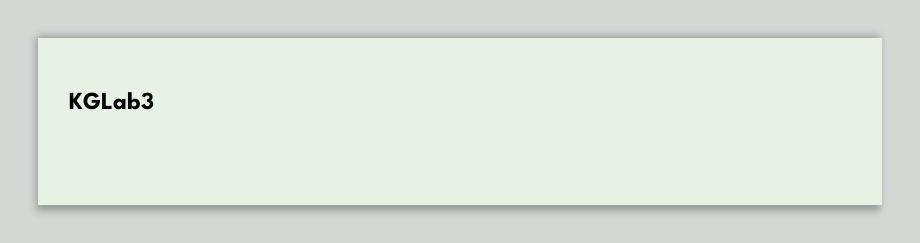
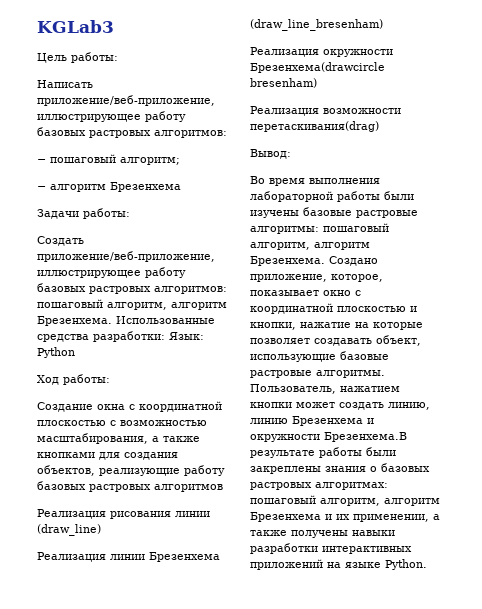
(154, 101) none -> [37,52,118,63] [37,80,93,88] [37,95,215,106] [37,111,186,122] [37,127,227,138] [37,154,180,165] [37,182,181,192] [37,208,130,219] [37,236,84,246] [37,251,215,262] [37,267,186,278] [37,283,227,294] [37,299,227,310] [37,316,215,326] [37,331,204,342] [37,347,75,358] [37,374,110,385] [37,401,222,412] [37,420,207,426] [37,433,200,444] [37,452,178,460] [37,465,225,476] [37,481,223,492] [37,509,210,519] [37,524,101,536] [37,552,220,562] [250,19,383,31] [250,47,393,57] [250,62,385,73] [250,78,317,88] [250,106,401,116] [250,121,379,132] [250,149,291,159] [250,176,380,186] [250,191,414,202] [250,207,418,218] [250,223,389,234] [250,242,370,250] [250,256,378,266] [250,274,383,282] [250,290,361,296] [250,303,417,314] [250,322,423,330] [250,335,421,346] [250,351,389,362] [250,370,385,378] [250,384,400,394] [250,402,430,410] [250,416,374,426] [250,432,407,442] [250,447,396,458] [250,463,430,474] [250,482,388,490] [250,495,440,506] [250,512,440,522] [250,530,395,538] [250,543,412,554] [250,559,427,570] // Цель работы: // Написать приложение/веб-приложение, иллюстрирующее работу базовых растровых алгоритмов: // − пошаговый алгоритм; // − алгоритм Брезенхема // Задачи работы: // Создать приложение/веб-приложение, иллюстрирующее работу базовых растровых алгоритмов: пошаговый алгоритм, алгоритм Брезенхема. Использованные средства разработки: Язык: Python // Ход работы: // Создание окна с координатной плоскостью с возможностью масштабирования, а также кнопками для создания объектов, реализующие работу базовых растровых алгоритмов // Реализация рисования линии (draw_line) // Реализация линии Брезенхема (draw_line_bresenham) // Реализация окружности Брезенхема(drawcircle bresenham) // Реализация возможности перетаскивания(drag) // Вывод: // Во время выполнения лабораторной работы были изучены базовые растровые алгоритмы: пошаговый алгоритм, алгоритм Брезенхема. Создано приложение, которое, показывает окно с координатной плоскостью и кнопки, нажатие на которые позволяет создавать объект, использующие базовые растровые алгоритмы. Пользователь, нажатием кнопки может создать линию, линию Брезенхема и окружности Брезенхема.В результате работы были закреплены знания о базовых растровых алгоритмах: пошаговый алгоритм, алгоритм Брезенхема и их применении, а также получены навыки разработки интерактивных приложений на языке Python.

